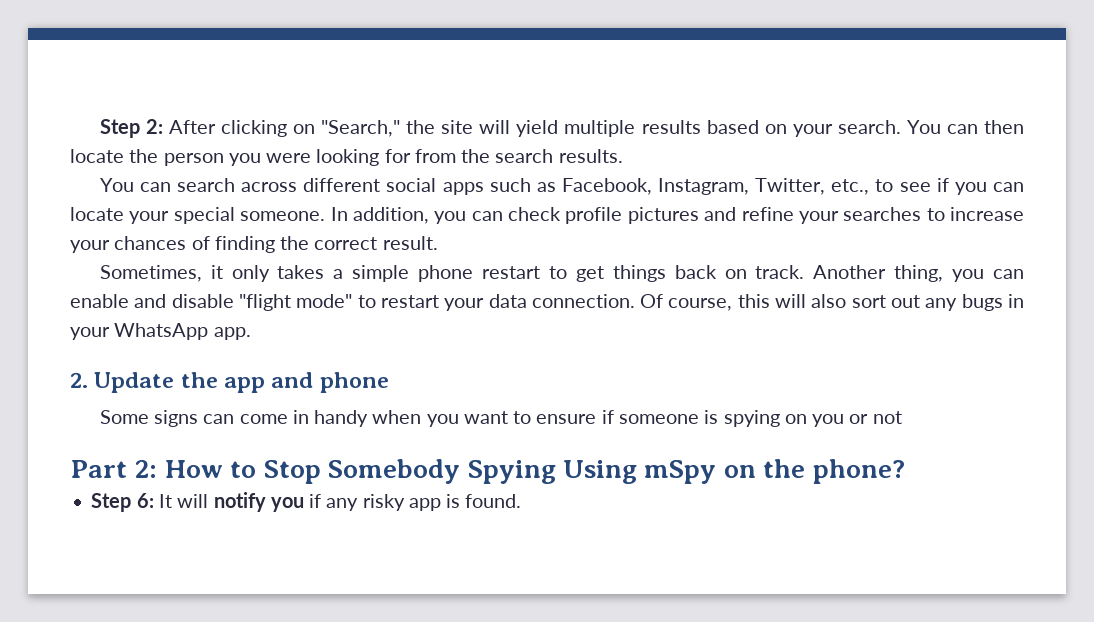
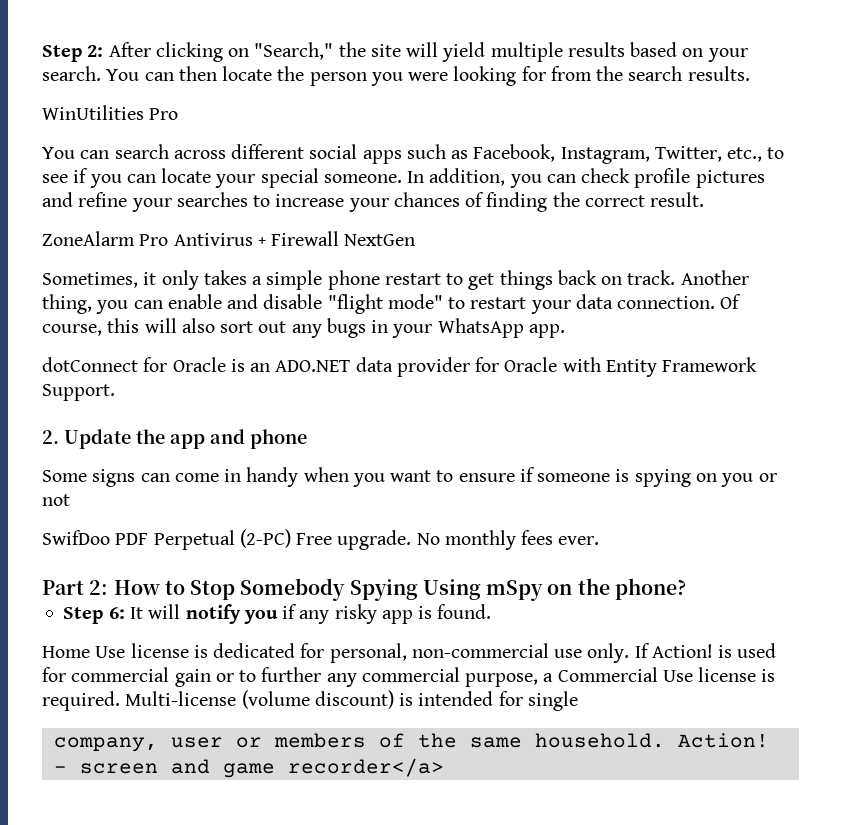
(623, 156) none -> [42,105,179,120] // WinUtilities Pro
(438, 243) none -> [42,231,416,246] // ZoneAlarm Pro Antivirus + Firewall NextGen
(251, 333) none -> [42,357,758,377] [42,384,115,401] // dotConnect for Oracle is an ADO.NET data provider for Oracle with Entity Framework Support.
(902, 417) none -> [42,529,600,550] // SwifDoo PDF Perpetual (2-PC) Free upgrade. No monthly fees ever.
(522, 501) none -> [42,643,777,663] [42,667,776,687] [42,690,578,711] [53,733,769,752] [53,758,444,778] // Home Use license is dedicated for personal, non-commercial use only. If Action! is used for commercial gain or to further any commercial purpose, a Commercial Use license is required. Multi-license (volume discount) is intended for single // company, user or members of the same household. Action! - screen and game recorder</a>

